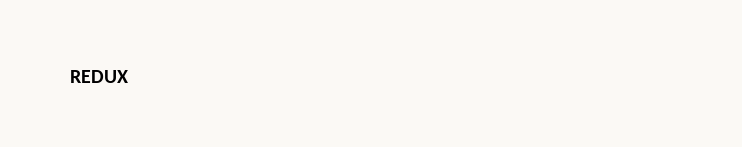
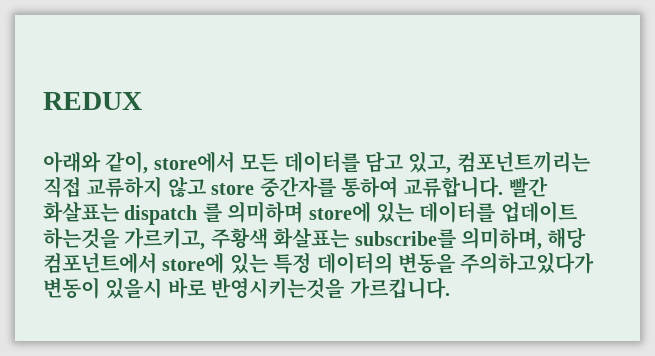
(128, 76) none -> [43,151,590,174] [43,176,548,198] [43,201,577,225] [43,227,587,250] [43,252,595,274] [43,277,450,299] // 아래와 같이, store에서 모든 데이터를 담고 있고, 컴포넌트끼리는 직접 교류하지 않고 store 중간자를 통하여 교류합니다. 빨간 화살표는 dispatch 를 의미하며 store에 있는 데이터를 업데이트 하는것을 가르키고, 주황색 화살표는 subscribe를 의미하며, 해당 컴포넌트에서 store에 있는 특정 데이터의 변동을 주의하고있다가 변동이 있을시 바로 반영시키는것을 가르킵니다.

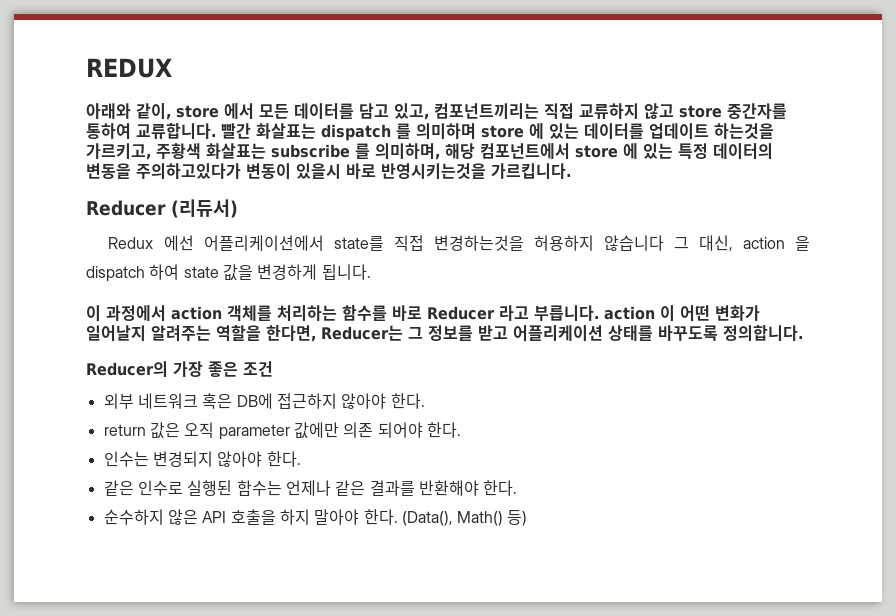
[153,151,235,173] store에서 -> [176,103,254,119] store 에서
[308,201,371,223] store에 -> [481,123,544,139] store 에
[354,229,456,249] subscribe를 -> [271,143,370,159] subscribe 를
[162,252,225,274] store에 -> [575,143,638,159] store 에
(450, 288) none -> [86,199,238,218] [108,235,810,251] [86,264,371,282] [86,305,760,322] [86,325,803,342] [86,361,273,377] [103,393,425,409] [103,422,461,440] [103,451,301,467] [103,480,518,496] [103,509,528,526] // Reducer (리듀서) // Redux 에선 어플리케이션에서 state를 직접 변경하는것을 허용하지 않습니다 그 대신, action 을 dispatch 하여 state 값을 변경하게 됩니다. // 이 과정에서 action 객체를 처리하는 함수를 바로 Reducer 라고 부릅니다. action 이 어떤 변화가 일어날지 알려주는 역할을 한다면, Reducer는 그 정보를 받고 어플리케이션 상태를 바꾸도록 정의합니다. // Reducer의 가장 좋은 조건 // 외부 네트워크 혹은 DB에 접근하지 않아야 한다. // return 값은 오직 parameter 값에만 의존 되어야 한다. // 인수는 변경되지 않아야 한다. // 같은 인수로 실행된 함수는 언제나 같은 결과를 반환해야 한다. // 순수하지 않은 API 호출을 하지 말아야 한다. (Data(), Math() 등)

